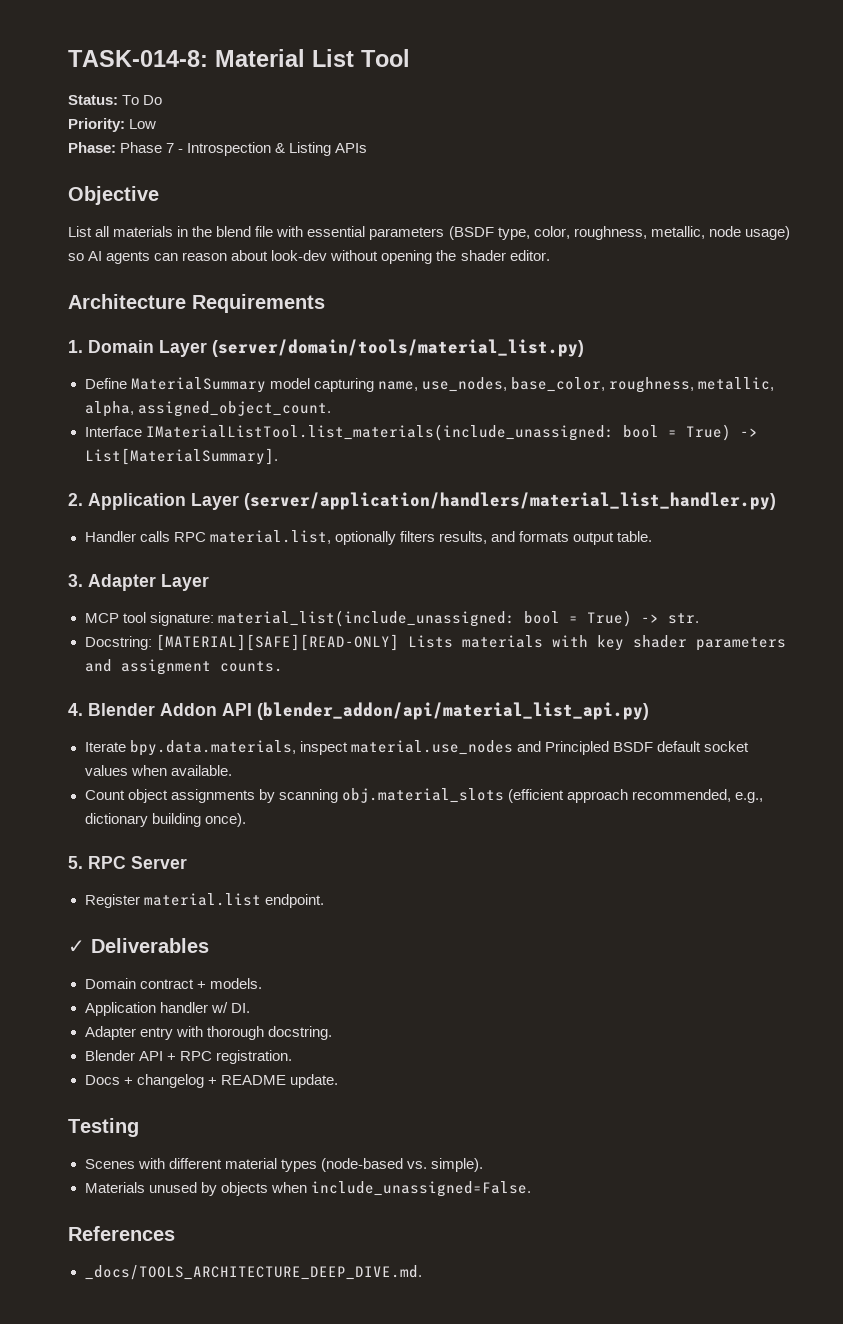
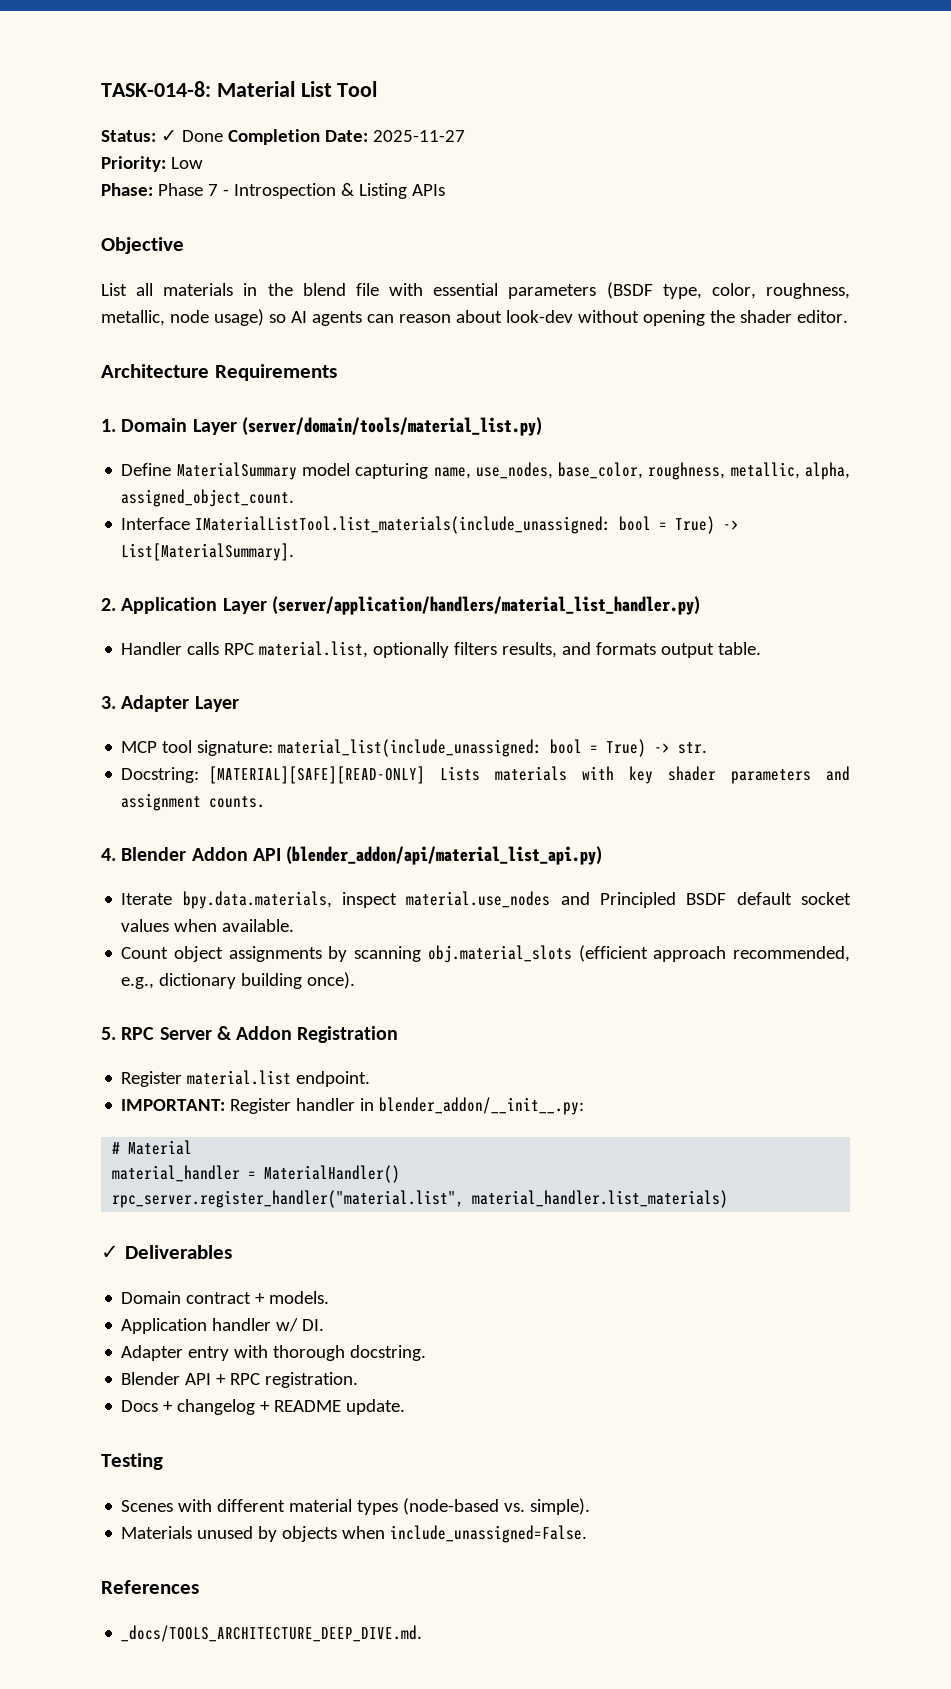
[122,95,163,105] To Do -> [160,129,465,145] ✓ Done Completion Date: 2025-11-27
(187, 862) none -> [216,1026,399,1043] & Addon Registration
(324, 901) none -> [121,1097,585,1115] [112,1140,193,1155] [112,1165,401,1183] [112,1190,729,1208] // IMPORTANT: Register handler in blender_addon/__init__.py: // # Material // material_handler = MaterialHandler() // rpc_server.register_handler("material.list", material_handler.list_materials)

